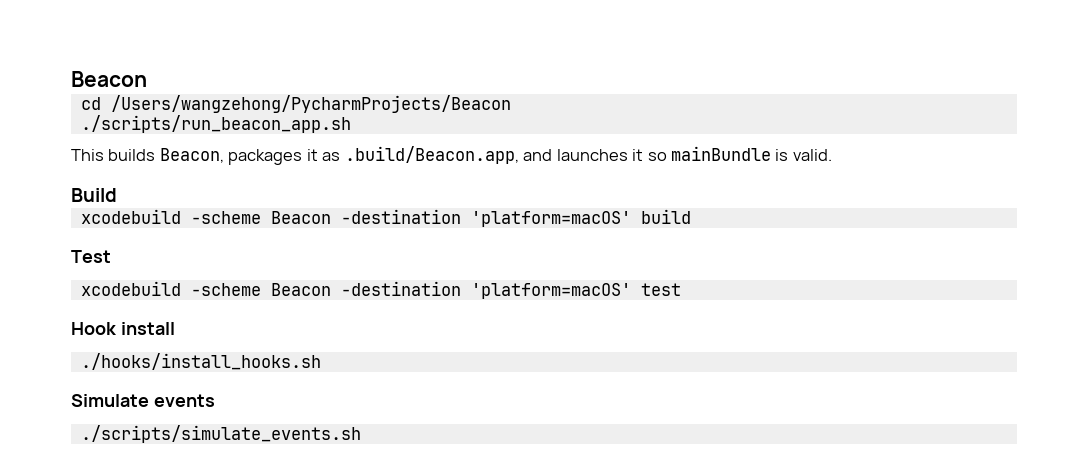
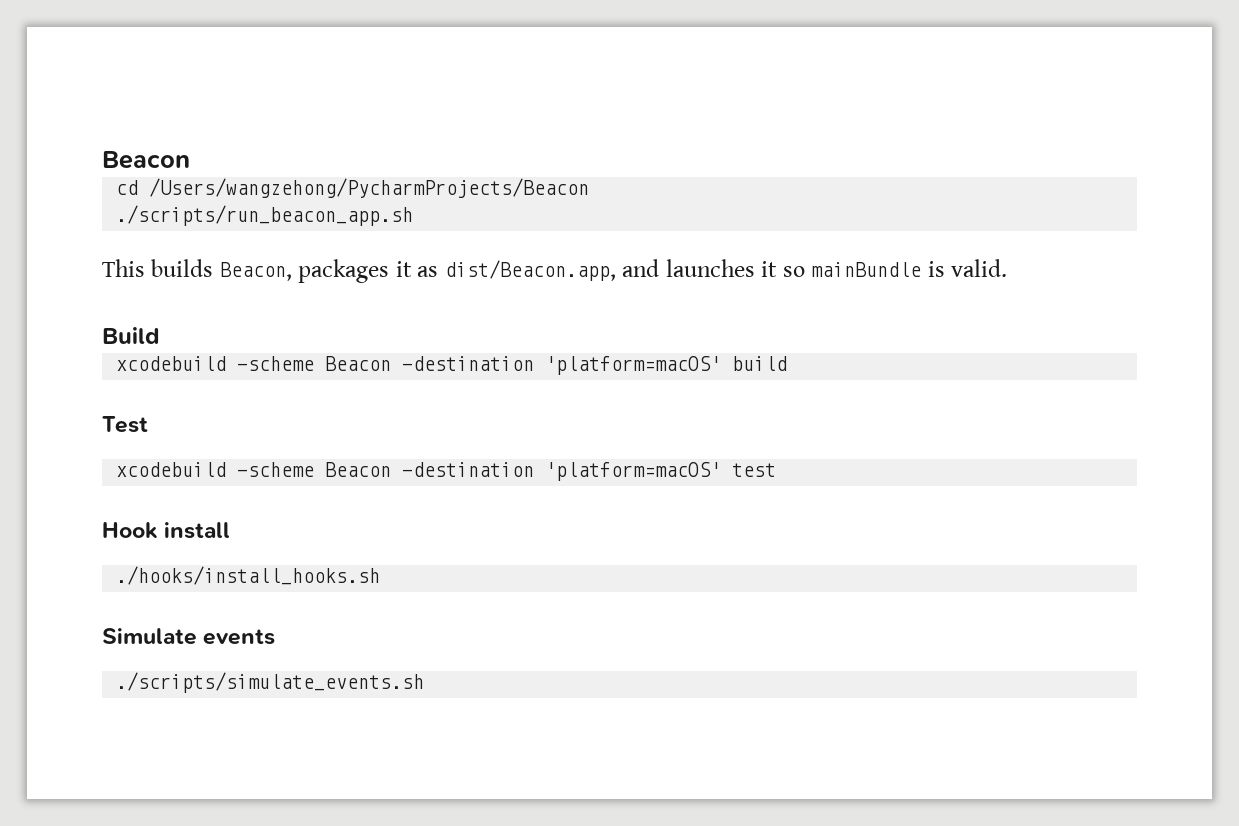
[344,146,519,164] .build/Beacon.app, -> [444,260,616,281] dist/Beacon.app,

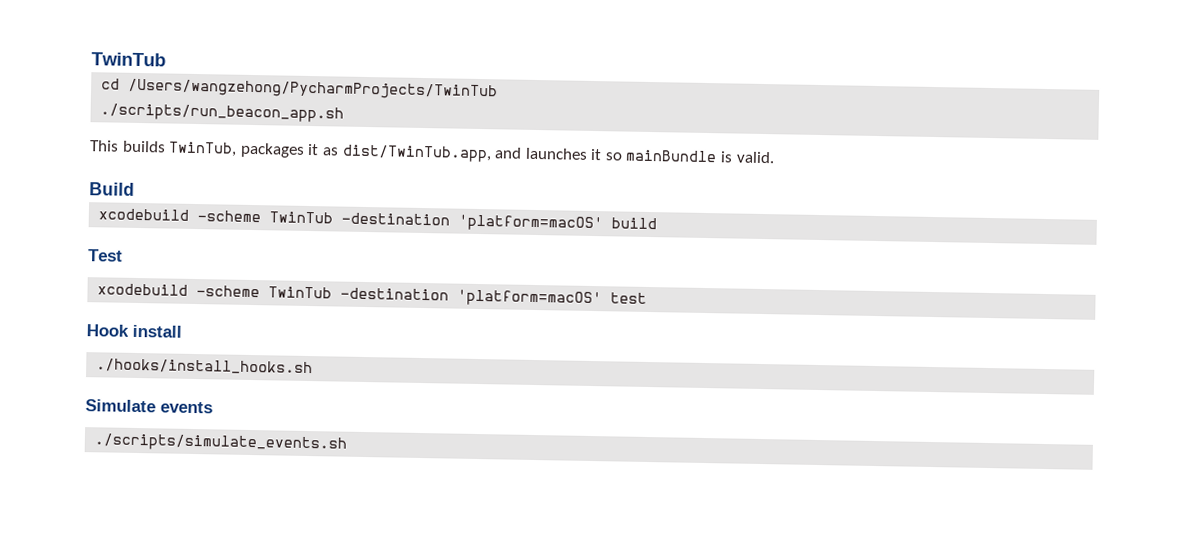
[102,151,190,169] Beacon -> [91,52,166,67] TwinTub
[149,178,590,198] /Users/wangzehong/PycharmProjects/Beacon -> [127,78,499,101] /Users/wangzehong/PycharmProjects/TwinTub
[219,262,292,281] Beacon, -> [168,141,238,157] TwinTub,
[444,260,616,281] dist/Beacon.app, -> [341,144,492,163] dist/TwinTub.app,
[325,356,392,371] Beacon -> [269,211,334,224] TwinTub
[325,462,392,477] Beacon -> [268,286,333,299] TwinTub

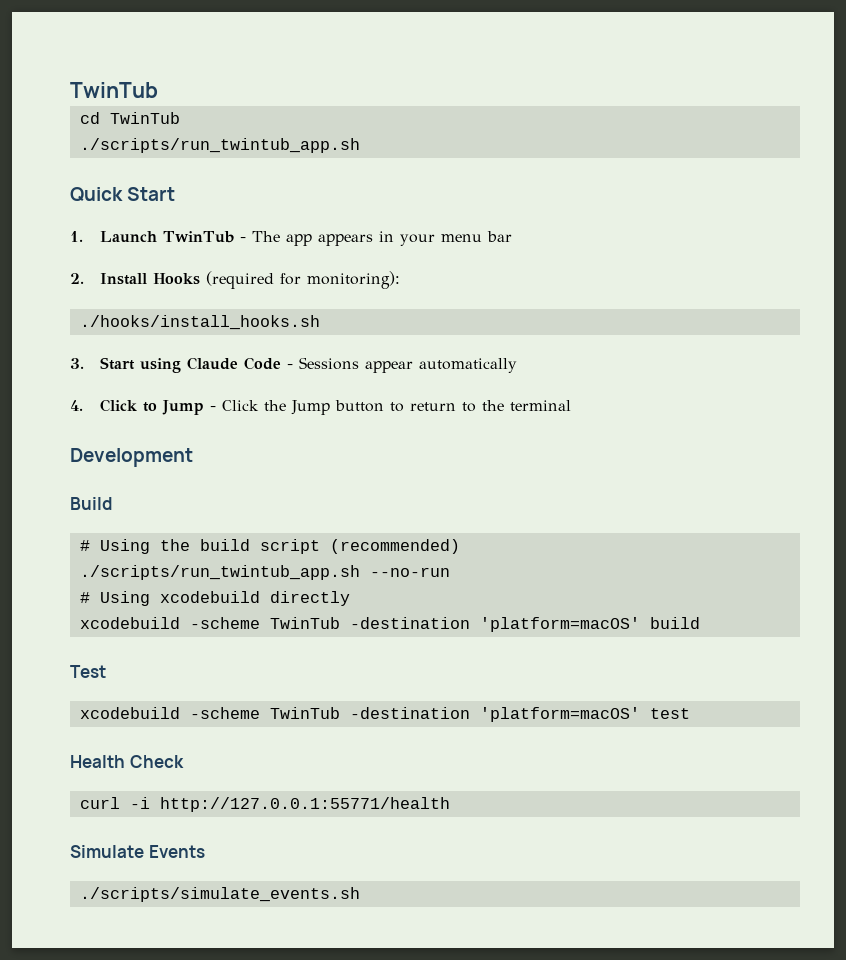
[127,78,499,101] [100,103,345,123] [89,140,775,164] [89,182,135,196] /Users/wangzehong/PycharmProjects/TwinTub // ./scripts/run_beacon_app.sh // This builds TwinTub, packages it as dist/TwinTub.app, and launches it so mainBundle is valid. // Build -> [109,112,180,124] [79,138,360,153] [70,187,176,202] [70,231,512,246] [70,271,400,289] [79,315,320,330] [70,357,517,373] [70,399,571,415] [70,448,193,467] [70,497,112,510] [79,539,460,554] [79,565,450,580] [79,591,350,606] TwinTub // ./scripts/run_twintub_app.sh // Quick Start // 1. Launch TwinTub - The app appears in your menu bar // 2. Install Hooks (required for monitoring): // ./hooks/install_hooks.sh // 3. Start using Claude Code - Sessions appear automatically // 4. Click to Jump - Click the Jump button to return to the terminal // Development // Build // # Using the build script (recommended) // ./scripts/run_twintub_app.sh --no-run // # Using xcodebuild directly
[86,324,182,338] [96,358,314,376] Hook install // ./hooks/install_hooks.sh -> [70,755,184,768] [79,797,450,812] Health Check // curl -i http://127.0.0.1:55771/health
[160,401,213,414] events -> [148,845,205,858] Events

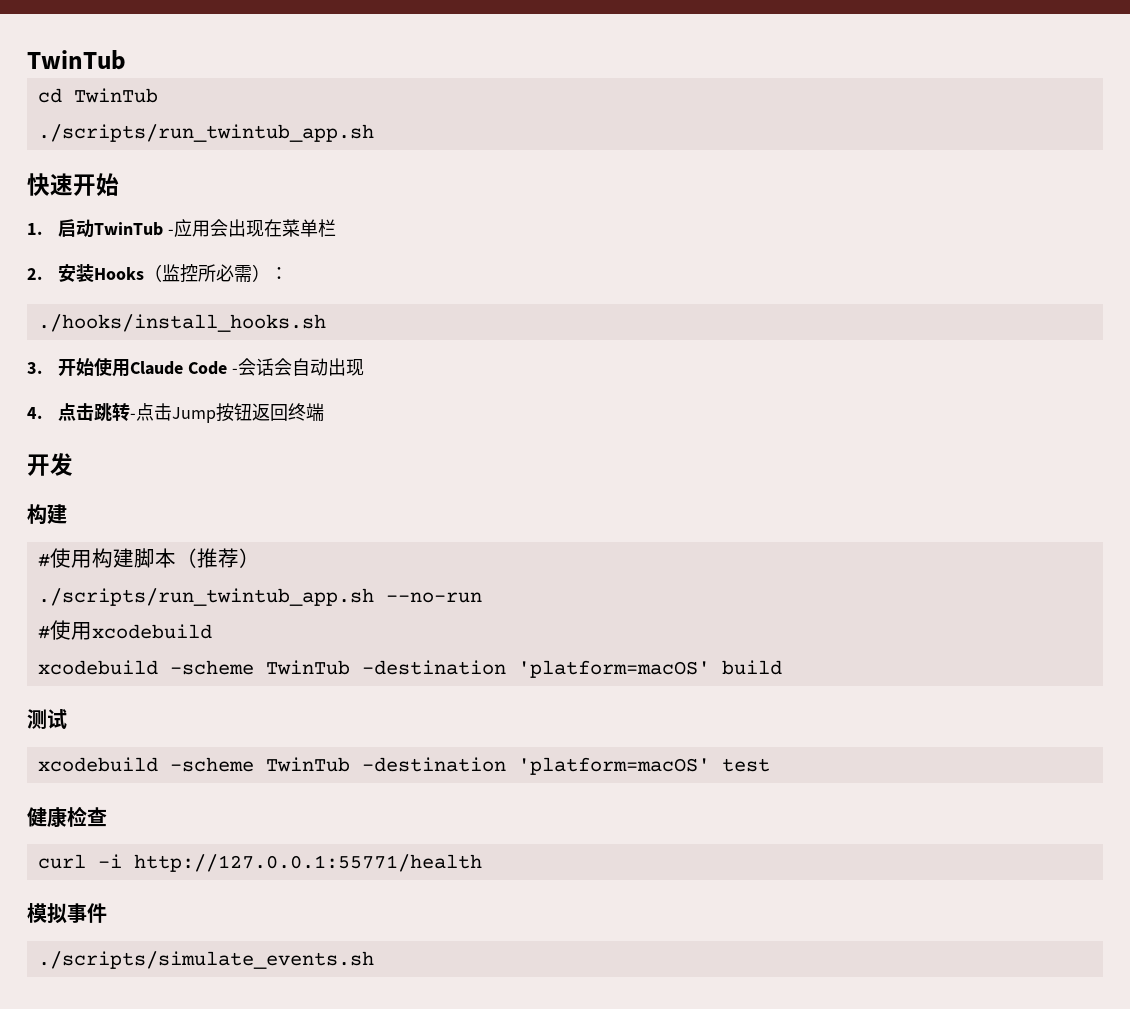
[70,187,176,202] Quick Start -> [27,173,119,196] 快速开始
[99,231,157,243] Launch -> [58,219,95,238] 启动
[251,231,512,246] [70,271,400,289] The app appears in your menu bar // 2. Install Hooks (required for monitoring): -> [174,219,337,237] [27,264,289,283] 应用会出现在菜单栏 // 2.安装Hooks（监控所必需）：
[99,357,181,373] Start using -> [58,358,131,377] 开始使用
[298,357,517,373] [70,399,571,415] [70,448,193,467] [70,497,112,510] [79,539,460,554] Sessions appear automatically // 4. Click to Jump - Click the Jump button to return to the terminal // Development // Build // # Using the build script (recommended) -> [237,358,364,376] [27,403,325,423] [27,453,73,476] [27,504,67,525] [37,548,260,568] 会话会自动出现 // 4.点击跳转-点击Jump按钮返回终端 // 开发 // 构建 // #使用构建脚本（推荐）
[99,591,350,606] Using xcodebuild directly -> [49,620,212,640] 使用xcodebuild
[70,665,106,678] Test -> [27,709,67,729] 测试
[70,755,184,768] Health Check -> [27,806,107,828] 健康检查
[70,845,205,858] Simulate Events -> [27,903,107,924] 模拟事件

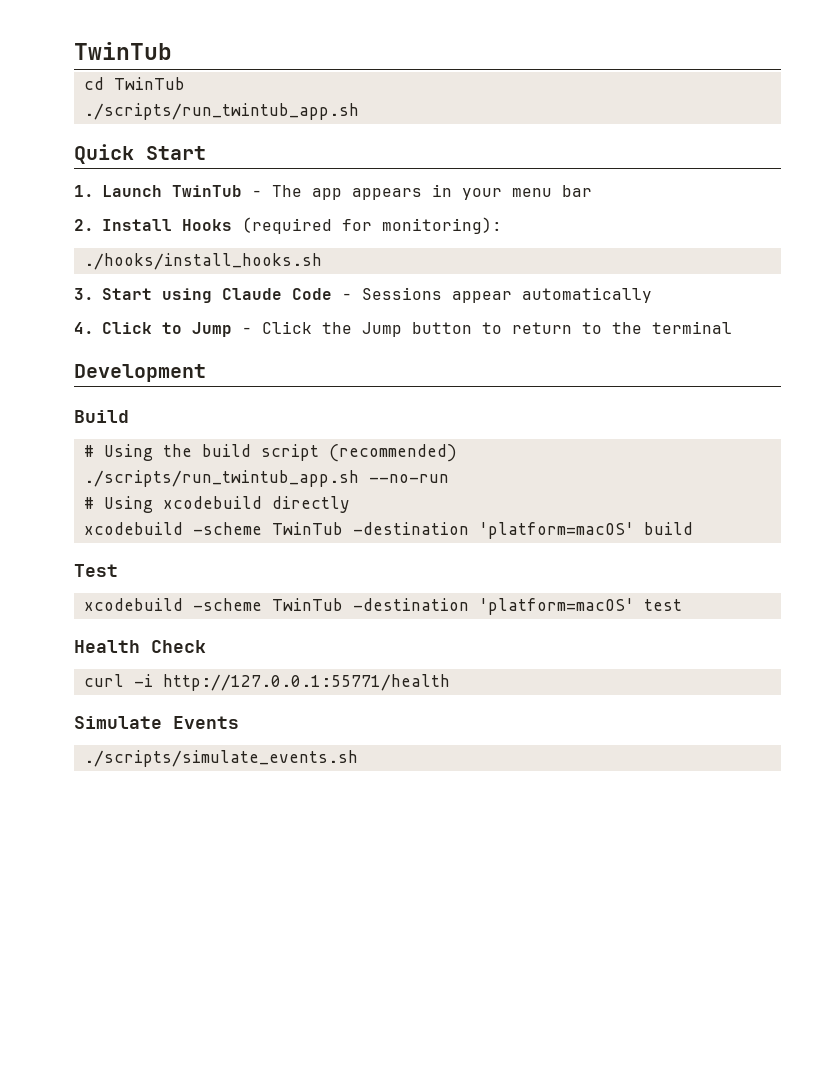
[27,173,119,196] 快速开始 -> [74,144,206,164] Quick Start
[58,219,95,238] 启动 -> [102,185,162,197] Launch
[174,219,337,237] [27,264,289,283] 应用会出现在菜单栏 // 2.安装Hooks（监控所必需）： -> [272,184,592,200] [74,217,502,234] The app appears in your menu bar // 2. Install Hooks (required for monitoring):
[58,358,131,377] 开始使用 -> [102,288,212,303] Start using
[237,358,364,376] [27,403,325,423] [27,453,73,476] [27,504,67,525] [37,548,260,568] 会话会自动出现 // 4.点击跳转-点击Jump按钮返回终端 // 开发 // 构建 // #使用构建脚本（推荐） -> [362,287,652,303] [74,321,732,337] [74,364,206,382] [74,410,129,423] [83,444,457,462] Sessions appear automatically // 4. Click to Jump - Click the Jump button to return to the terminal // Development // Build // # Using the build script (recommended)
[49,620,212,640] 使用xcodebuild -> [103,496,350,513] Using xcodebuild directly
[27,709,67,729] 测试 -> [74,564,118,577] Test
[27,806,107,828] 健康检查 -> [74,640,206,653] Health Check
[27,903,107,924] 模拟事件 -> [74,716,239,729] Simulate Events

